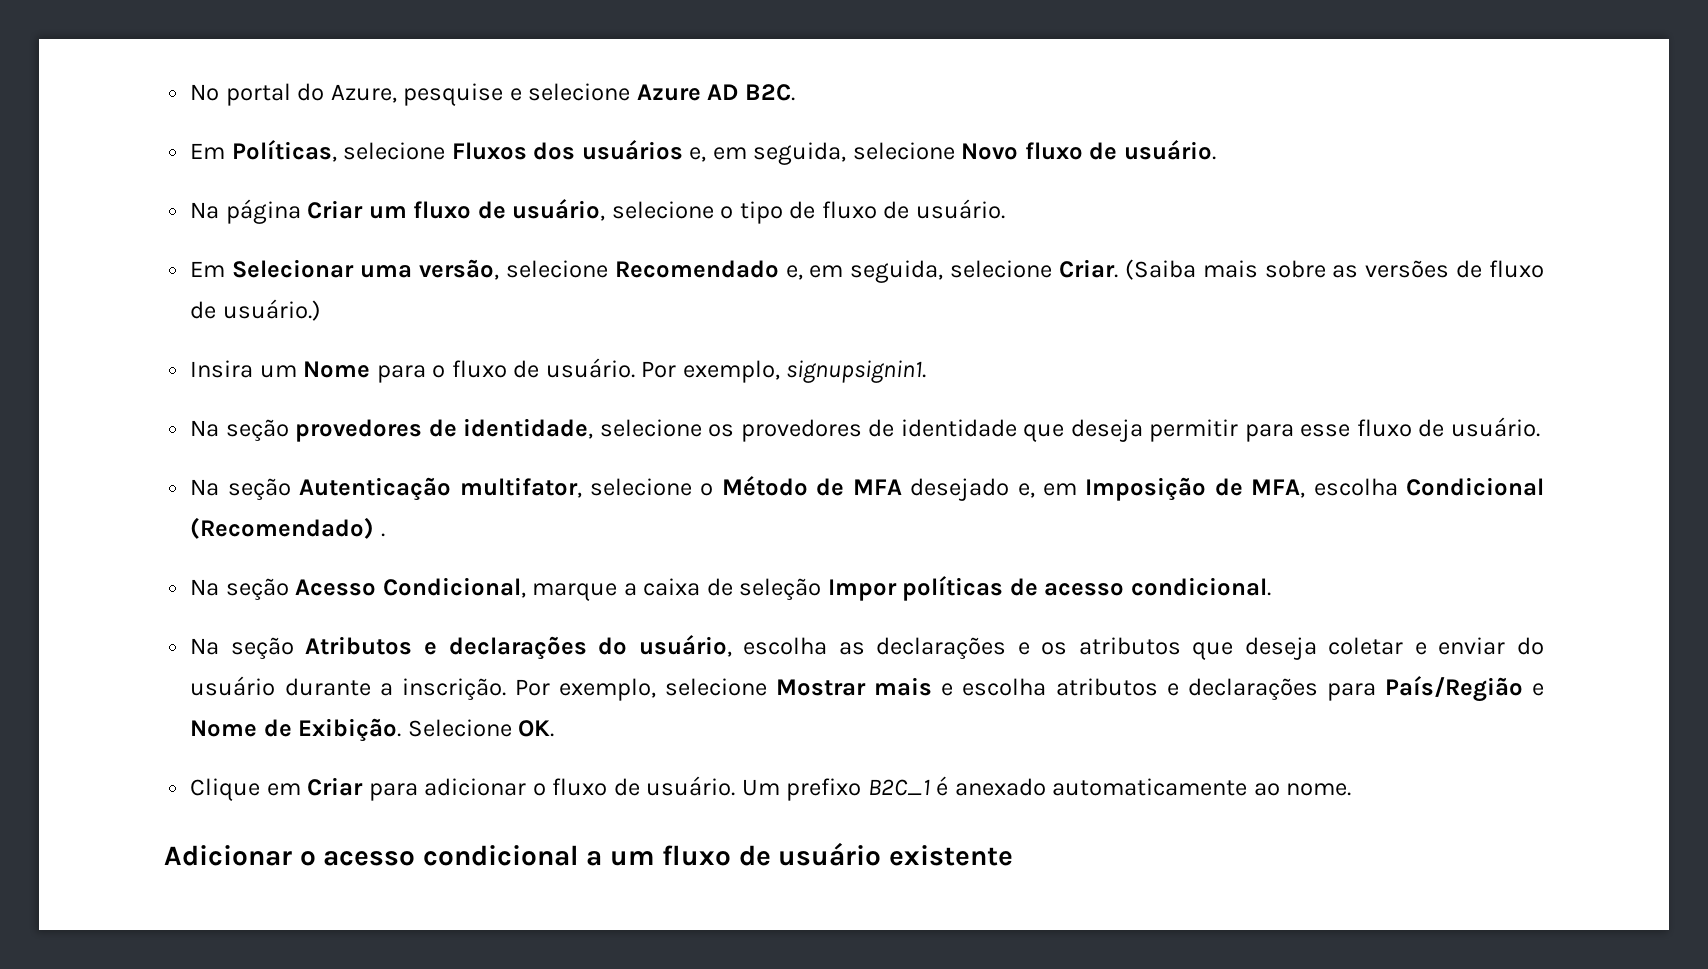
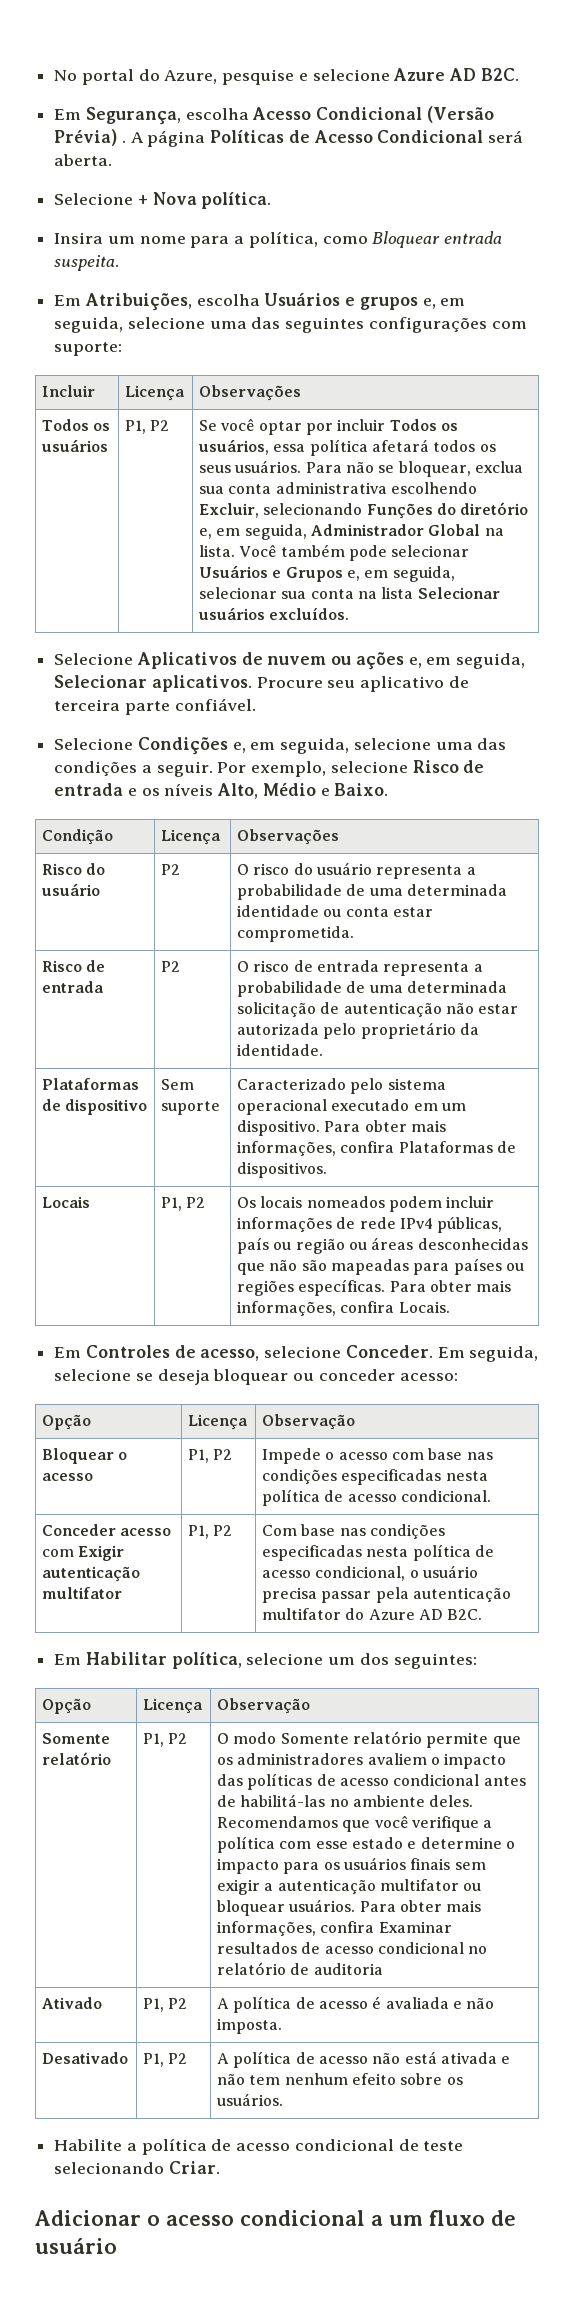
[231,140,1216,165] [190,199,1005,224] [190,259,1544,283] [190,299,321,321] [190,358,927,383] [190,417,1540,442] [190,476,1544,501] [190,517,385,539] [190,576,1271,601] [190,635,1544,660] [190,676,1544,702] [190,718,555,742] [190,776,1352,801] Políticas, selecione Fluxos dos usuários e, em seguida, selecione Novo fluxo de usuário. // Na página Criar um fluxo de usuário, selecione o tipo de fluxo de usuário. // Em Selecionar uma versão, selecione Recomendado e, em seguida, selecione Criar. (Saiba mais sobre as versões de fluxo de usuário.) // Insira um Nome para o fluxo de usuário. Por exemplo, signupsignin1. // Na seção provedores de identidade, selecione os provedores de identidade que deseja permitir para esse fluxo de usuário. // Na seção Autenticação multifator, selecione o Método de MFA desejado e, em Imposição de MFA, escolha Condicional (Recomendado) . // Na seção Acesso Condicional, marque a caixa de seleção Impor políticas de acesso condicional. // Na seção Atributos e declarações do usuário, escolha as declarações e os atributos que deseja coletar e enviar do usuário durante a inscrição. Por exemplo, selecione Mostrar mais e escolha atributos e declarações para País/Região e Nome de Exibição. Selecione OK. // Clique em Criar para adicionar o fluxo de usuário. Um prefixo B2C_1 é anexado automaticamente ao nome. -> [85,106,494,125] [54,129,524,147] [54,154,113,166] [54,192,272,209] [54,231,503,248] [54,255,120,271] [54,292,466,311] [54,317,527,333] [54,342,123,356] [42,385,96,397] [125,385,186,401] [199,385,302,401] [42,419,111,431] [41,439,109,452] [125,420,170,434] [199,418,458,435] [198,439,496,456] [199,460,523,477] [199,482,478,494] [199,502,529,519] [199,524,504,540] [199,544,470,561] [199,565,455,582] [199,587,500,599] [198,607,350,620] [54,652,526,670] [54,675,469,692] [54,698,256,715] [54,737,507,755] [54,760,485,777] [54,782,389,799] [42,829,114,845] [161,829,222,845] [237,829,340,845] [42,863,106,875] [41,883,101,896] [161,864,181,875] [237,862,476,879] [237,884,508,900] [237,905,434,917] [237,926,355,942] [42,960,106,972] [42,981,105,993] [161,961,181,972] [237,960,483,976] [237,981,508,997] [237,1002,519,1017] [237,1022,480,1039] [237,1044,324,1056] [42,1078,140,1090] [42,1099,148,1115] [161,1079,195,1090] [161,1101,221,1115] [237,1078,446,1094] [237,1099,467,1115] [237,1120,447,1136] [237,1141,517,1156] [237,1162,328,1178] [42,1196,91,1208] [161,1197,206,1211] [237,1196,495,1212] [237,1217,503,1233] [237,1237,528,1254] [237,1258,524,1275] [237,1279,512,1296] [237,1301,450,1316] [54,1345,539,1362] [54,1369,458,1385] [42,1414,92,1430] [188,1414,249,1430] [262,1414,356,1430] [42,1448,128,1464] [42,1473,94,1481] [188,1449,233,1463] [262,1448,493,1464] [262,1469,488,1485] [262,1489,492,1506] [42,1524,172,1536] [42,1545,125,1561] [42,1566,141,1582] [42,1587,123,1599] [188,1525,233,1539] [262,1524,446,1539] [262,1544,495,1561] [262,1565,479,1581] [262,1587,512,1603] [262,1608,483,1620] [54,1652,477,1669] [42,1698,92,1714] [143,1698,204,1714] [217,1698,311,1714] [42,1733,111,1744] [42,1752,112,1765] [143,1733,188,1747] [217,1731,521,1748] [217,1753,507,1769] [217,1773,526,1790] [217,1794,474,1807] [217,1815,493,1832] [217,1836,515,1853] [217,1857,486,1874] [217,1879,482,1895] [217,1899,482,1916] [217,1921,452,1936] [217,1942,488,1954] [217,1962,383,1975] [42,1997,103,2009] [143,1998,188,2012] [217,1996,495,2013] [217,2018,283,2034] [42,2052,129,2064] [143,2053,188,2067] [217,2051,511,2068] [217,2073,463,2085] [217,2093,284,2106] [54,2138,464,2155] [54,2161,220,2174] Segurança, escolha Acesso Condicional (Versão Prévia) . A página Políticas de Acesso Condicional será aberta. // Selecione + Nova política. // Insira um nome para a política, como Bloquear entrada suspeita. // Em Atribuições, escolha Usuários e grupos e, em seguida, selecione uma das seguintes configurações com suporte: // Incluir | Licença | Observações // Todos os usuários | P1, P2 | Se você optar por incluir Todos os usuários, essa política afetará todos os seus usuários. Para não se bloquear, exclua sua conta administrativa escolhendo Excluir, selecionando Funções do diretório e, em seguida, Administrador Global na lista. Você também pode selecionar Usuários e Grupos e, em seguida, selecionar sua conta na lista Selecionar usuários excluídos. // Selecione Aplicativos de nuvem ou ações e, em seguida, Selecionar aplicativos. Procure seu aplicativo de terceira parte confiável. // Selecione Condições e, em seguida, selecione uma das condições a seguir. Por exemplo, selecione Risco de entrada e os níveis Alto, Médio e Baixo. // Condição | Licença | Observações // Risco do usuário | P2 | O risco do usuário representa a probabilidade de uma determinada identidade ou conta estar comprometida. // Risco de entrada | P2 | O risco de entrada representa a probabilidade de uma determinada solicitação de autenticação não estar autorizada pelo proprietário da identidade. // Plataformas de dispositivo | Sem suporte | Caracterizado pelo sistema operacional executado em um dispositivo. Para obter mais informações, confira Plataformas de dispositivos. // Locais | P1, P2 | Os locais nomeados podem incluir informações de rede IPv4 públicas, país ou região ou áreas desconhecidas que não são mapeadas para países ou regiões específicas. Para obter mais informações, confira Locais. // Em Controles de acesso, selecione Conceder. Em seguida, selecione se deseja bloquear ou conceder acesso: // Opção | Licença | Observação // Bloquear o acesso | P1, P2 | Impede o acesso com base nas condições especificadas nesta política de acesso condicional. // Conceder acesso com Exigir autenticação multifator | P1, P2 | Com base nas condições especificadas nesta política de acesso condicional, o usuário precisa passar pela autenticação multifator do Azure AD B2C. // Em Habilitar política, selecione um dos seguintes: // Opção | Licença | Observação // Somente relatório | P1, P2 | O modo Somente relatório permite que os administradores avaliem o impacto das políticas de acesso condicional antes de habilitá-las no ambiente deles. Recomendamos que você verifique a política com esse estado e determine o impacto para os usuários finais sem exigir a autenticação multifator ou bloquear usuários. Para obter mais informações, confira Examinar resultados de acesso condicional no relatório de auditoria // Ativado | P1, P2 | A política de acesso é avaliada e não imposta. // Desativado | P1, P2 | A política de acesso não está ativada e não tem nenhum efeito sobre os usuários. // Habilite a política de acesso condicional de teste selecionando Criar.
[889,845,1014,866] existente -> (117, 2246) none

